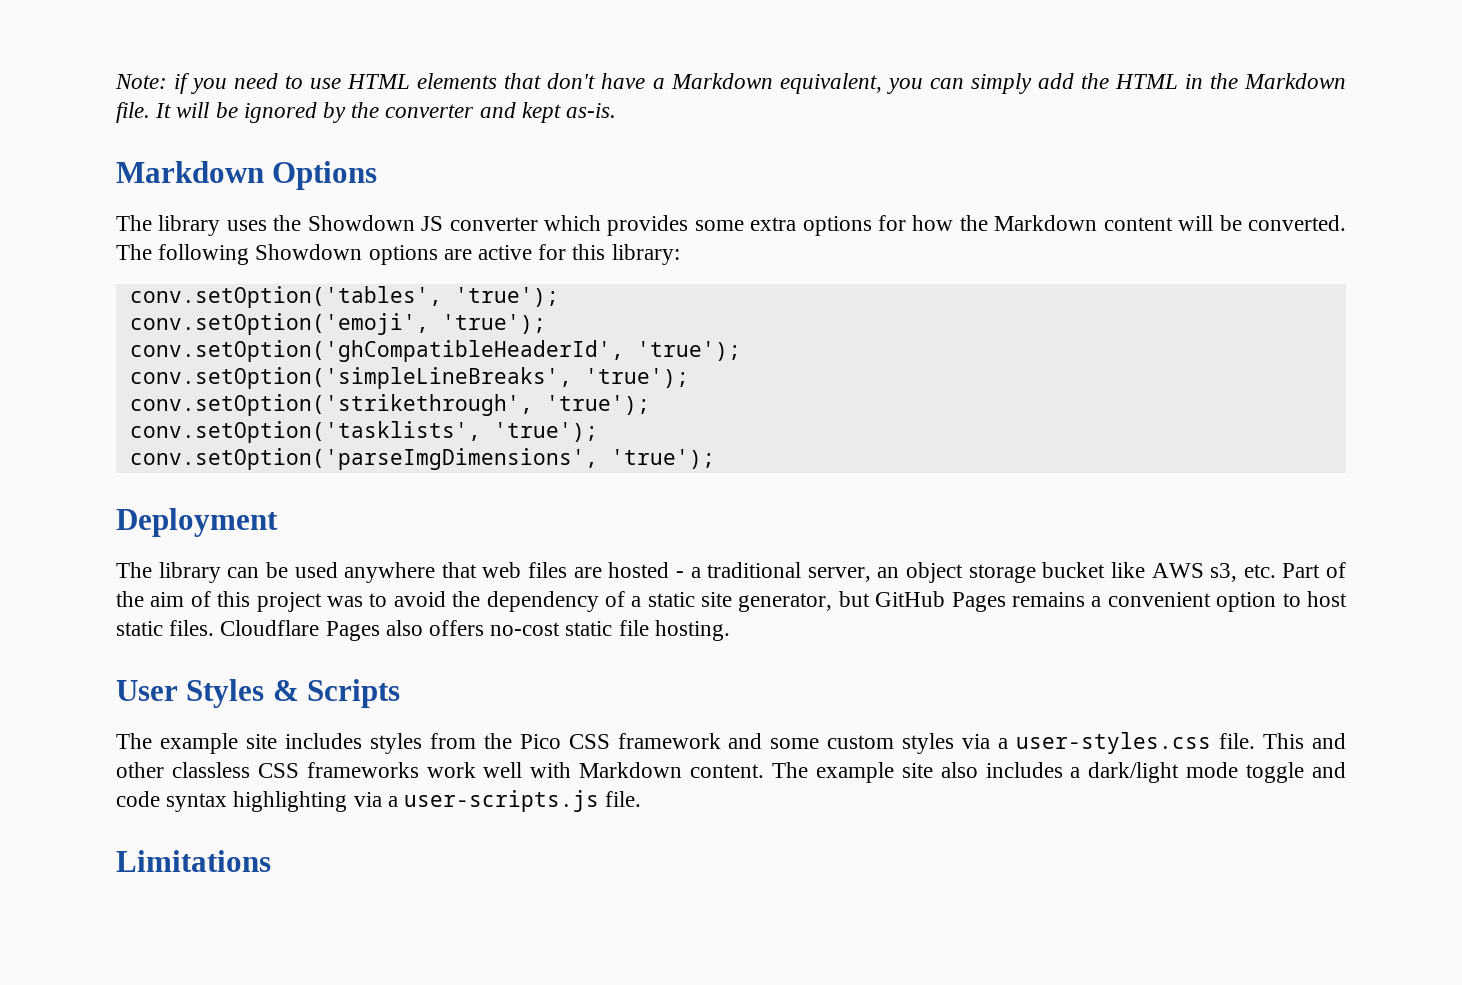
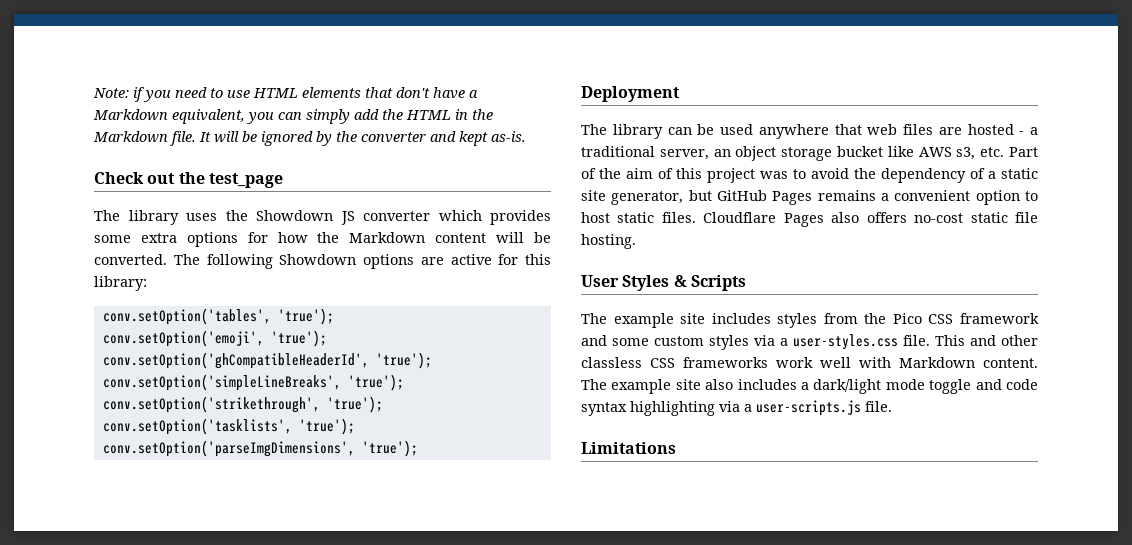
[116,161,378,190] Markdown Options -> [94,172,283,188] Check out the test_page

